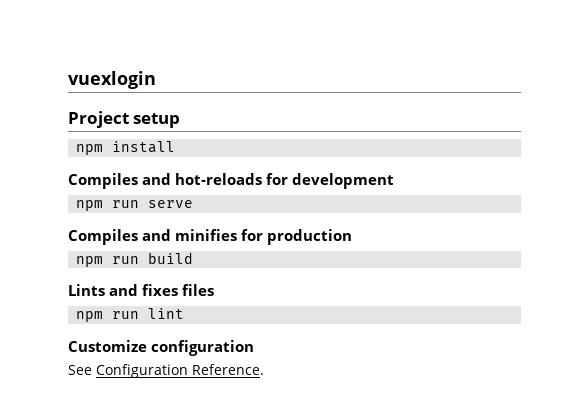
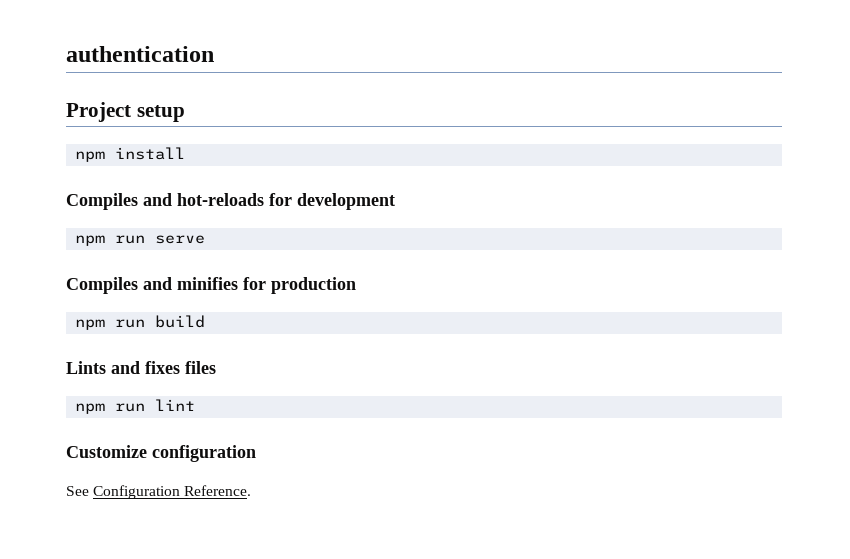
[68,71,156,89] vuexlogin -> [66,46,214,62] authentication

